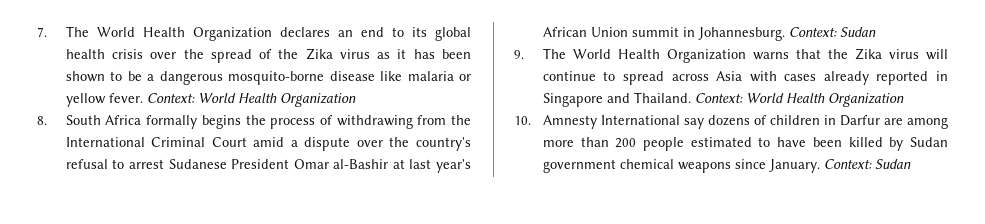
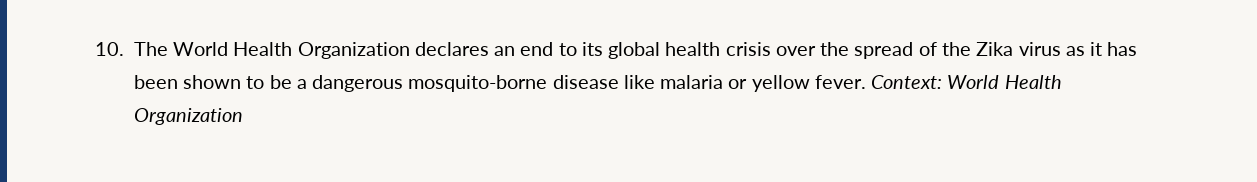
[37,27,47,37] 7. -> [95,42,124,56] 10.
[37,115,471,129] [65,137,472,151] [65,159,471,173] [542,27,876,41] [514,48,948,63] [542,71,948,85] [542,92,904,107] [514,115,948,129] [542,137,948,151] [542,159,911,173] // 8. South Africa formally begins the process of withdrawing from the International Criminal Court amid a dispute over the country's refusal to arrest Sudanese President Omar al-Bashir at last year's African Union summit in Johannesburg. Context: Sudan // 9. The World Health Organization warns that the Zika virus will continue to spread across Asia with cases already reported in Singapore and Thailand. Context: World Health Organization // 10. Amnesty International say dozens of children in Darfur are among more than 200 people estimated to have been killed by Sudan government chemical weapons since January. Context: Sudan -> (243, 116) none

